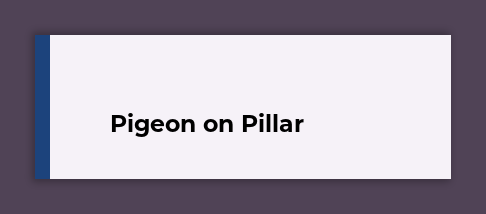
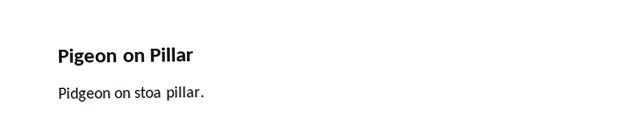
(304, 122) none -> [58,86,205,102] // Pidgeon on stoa pillar.

